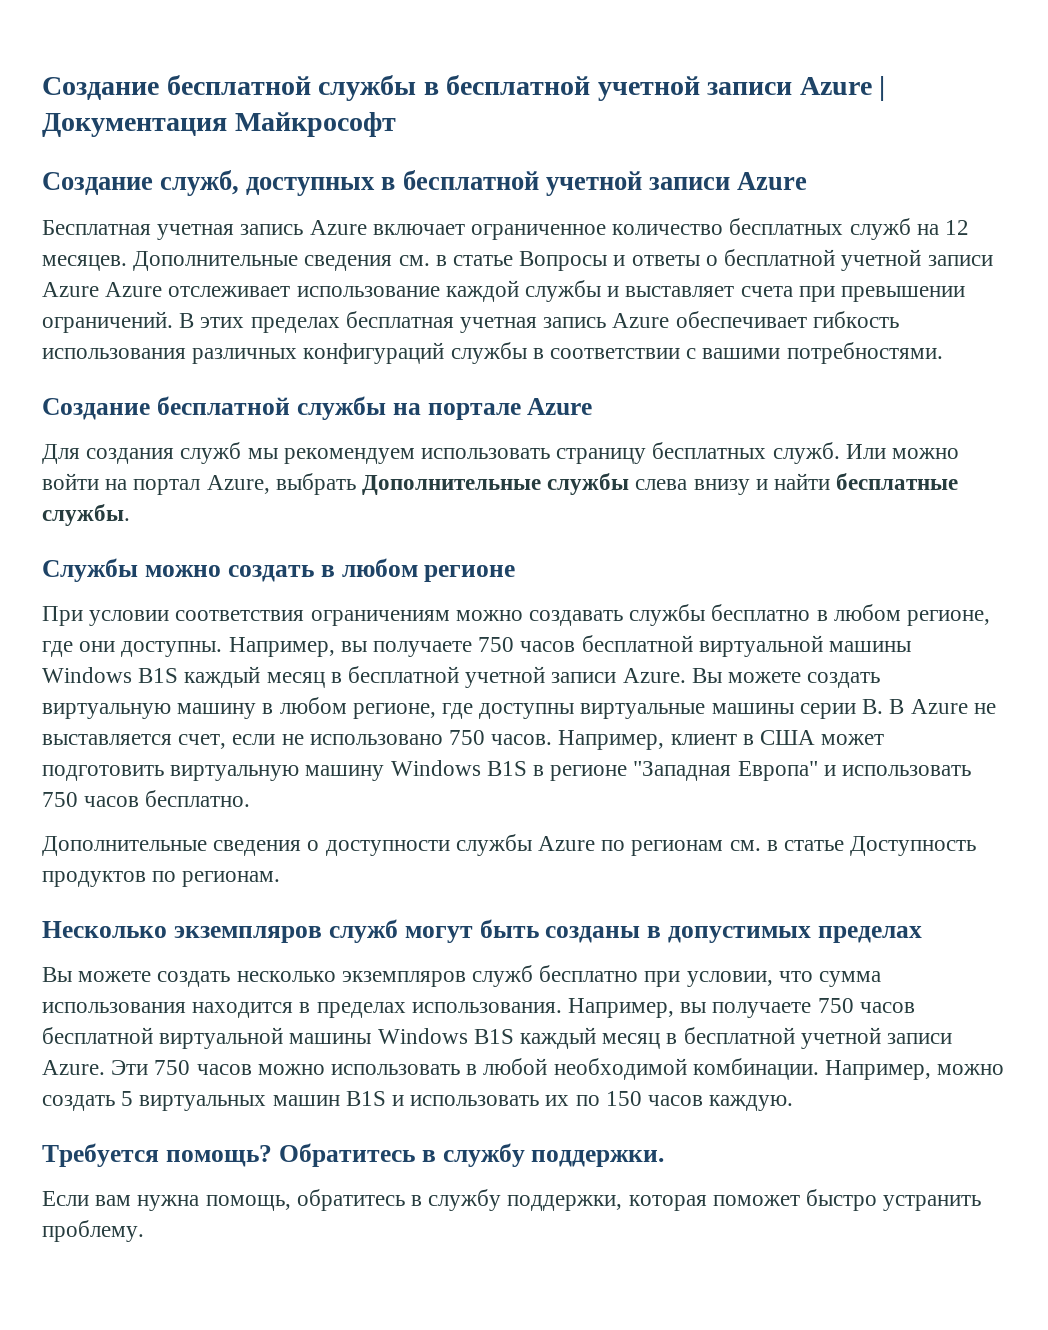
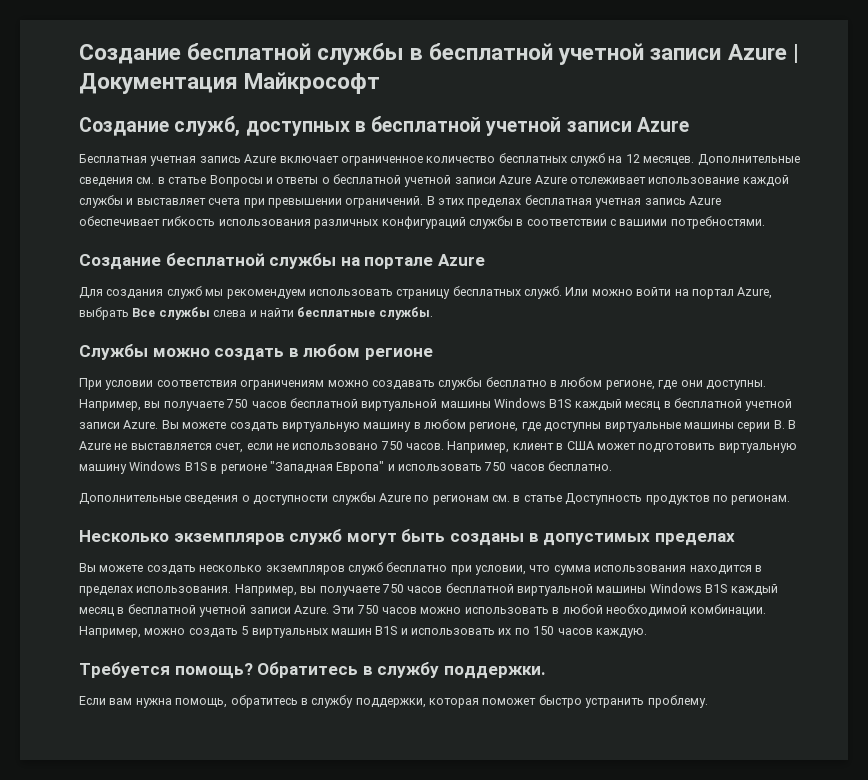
[362,475,542,495] Дополнительные -> [132,308,156,317] Все
[693,479,750,495] внизу -> (247, 313) none

